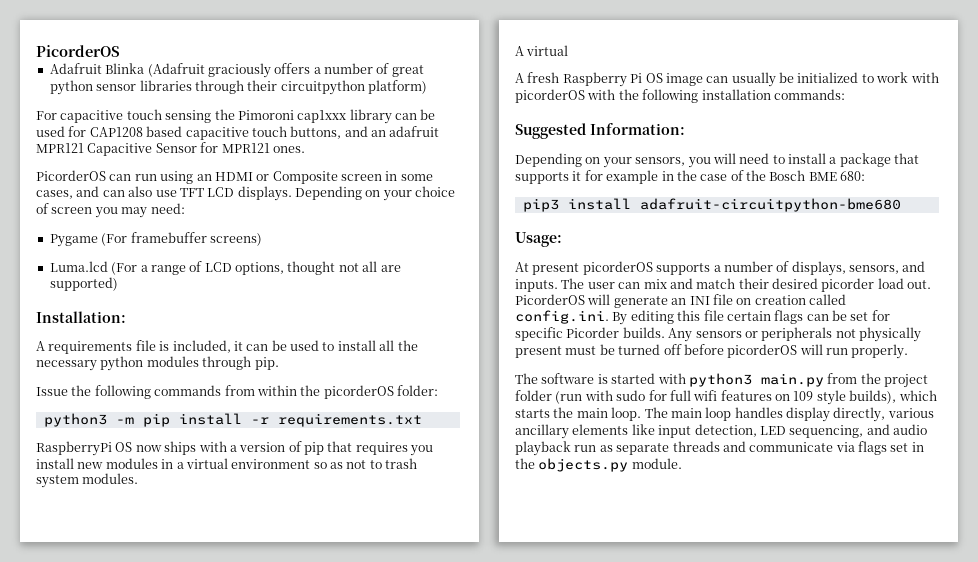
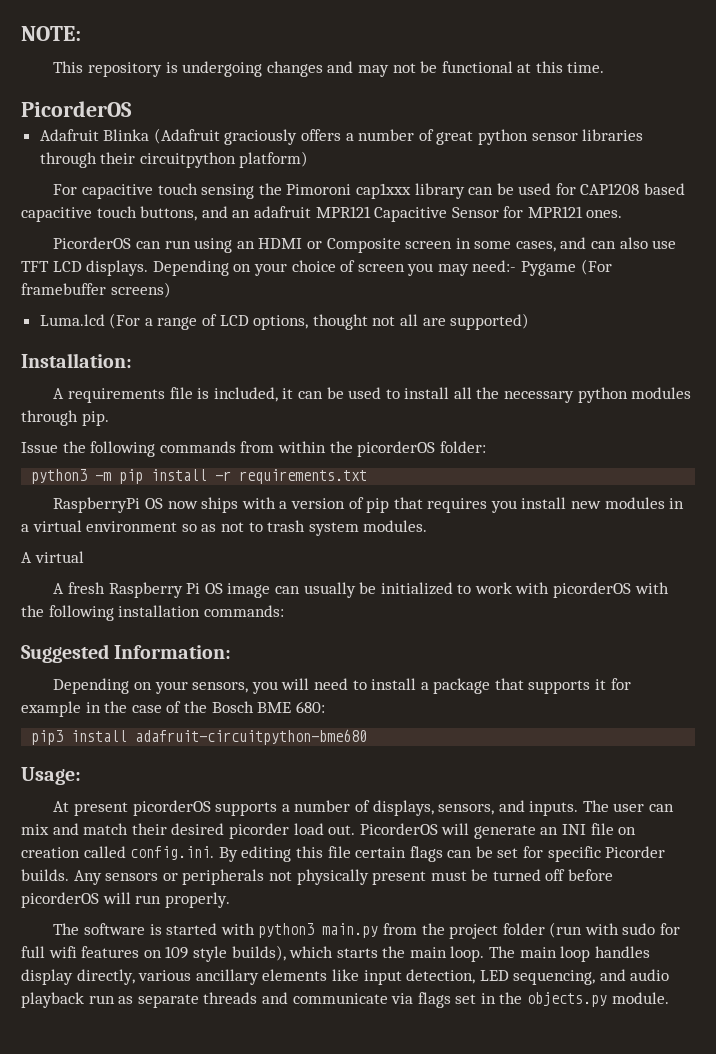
(36, 51) none -> [21,26,81,41] [53,61,605,77] NOTE: // This repository is undergoing changes and may not be functional at this time. //
[150,203,185,214] need: // -> [472,260,517,272] need:-

